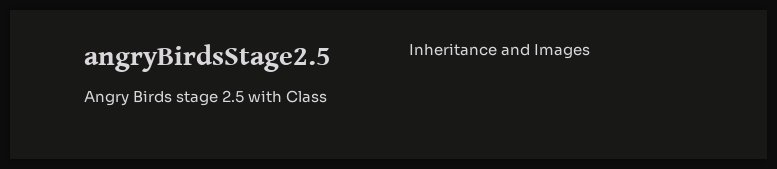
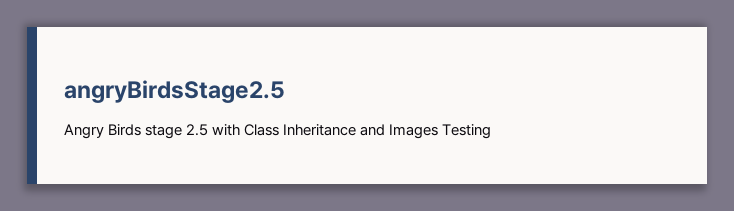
(591, 51) none -> [442,124,492,139] Testing

